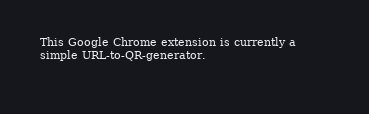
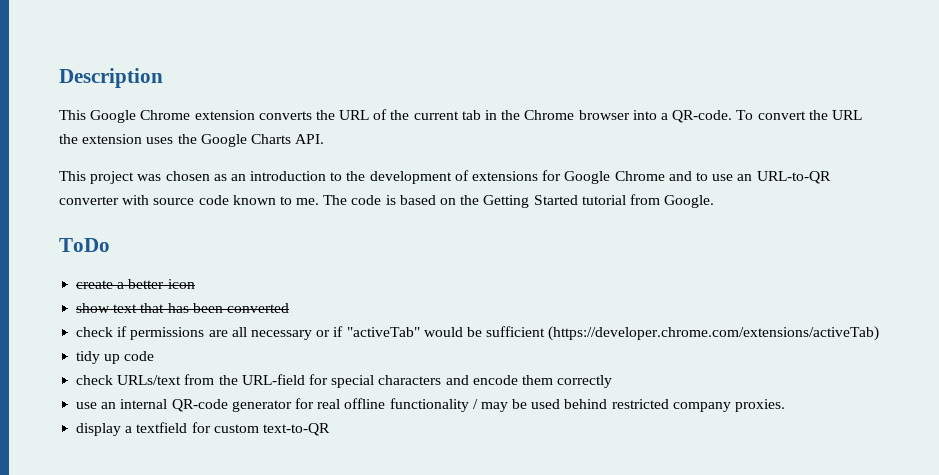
(40, 41) none -> [59,68,163,88] Description //
[220,37,296,48] [40,50,206,61] is currently a simple URL-to-QR-generator. -> [258,109,862,123] [59,134,325,147] [59,170,831,184] [59,194,715,208] [59,238,110,252] [76,279,195,289] [76,303,289,313] [76,326,880,341] [76,351,155,364] [76,374,613,388] [76,398,786,412] [76,422,330,436] converts the URL of the current tab in the Chrome browser into a QR-code. To convert the URL the extension uses the Google Charts API. // This project was chosen as an introduction to the development of extensions for Google Chrome and to use an URL-to-QR converter with source code known to me. The code is based on the Getting Started tutorial from Google. // ToDo // create a better icon // show text that has been converted // check if permissions are all necessary or if "activeTab" would be sufficient (https://developer.chrome.com/extensions/activeTab) // tidy up code // check URLs/text from the URL-field for special characters and encode them correctly // use an internal QR-code generator for real offline functionality / may be used behind restricted company proxies. // display a textfield for custom text-to-QR

